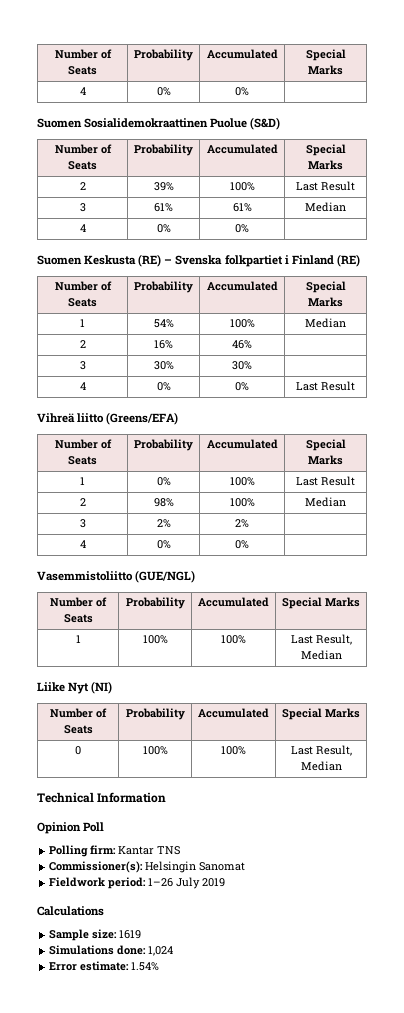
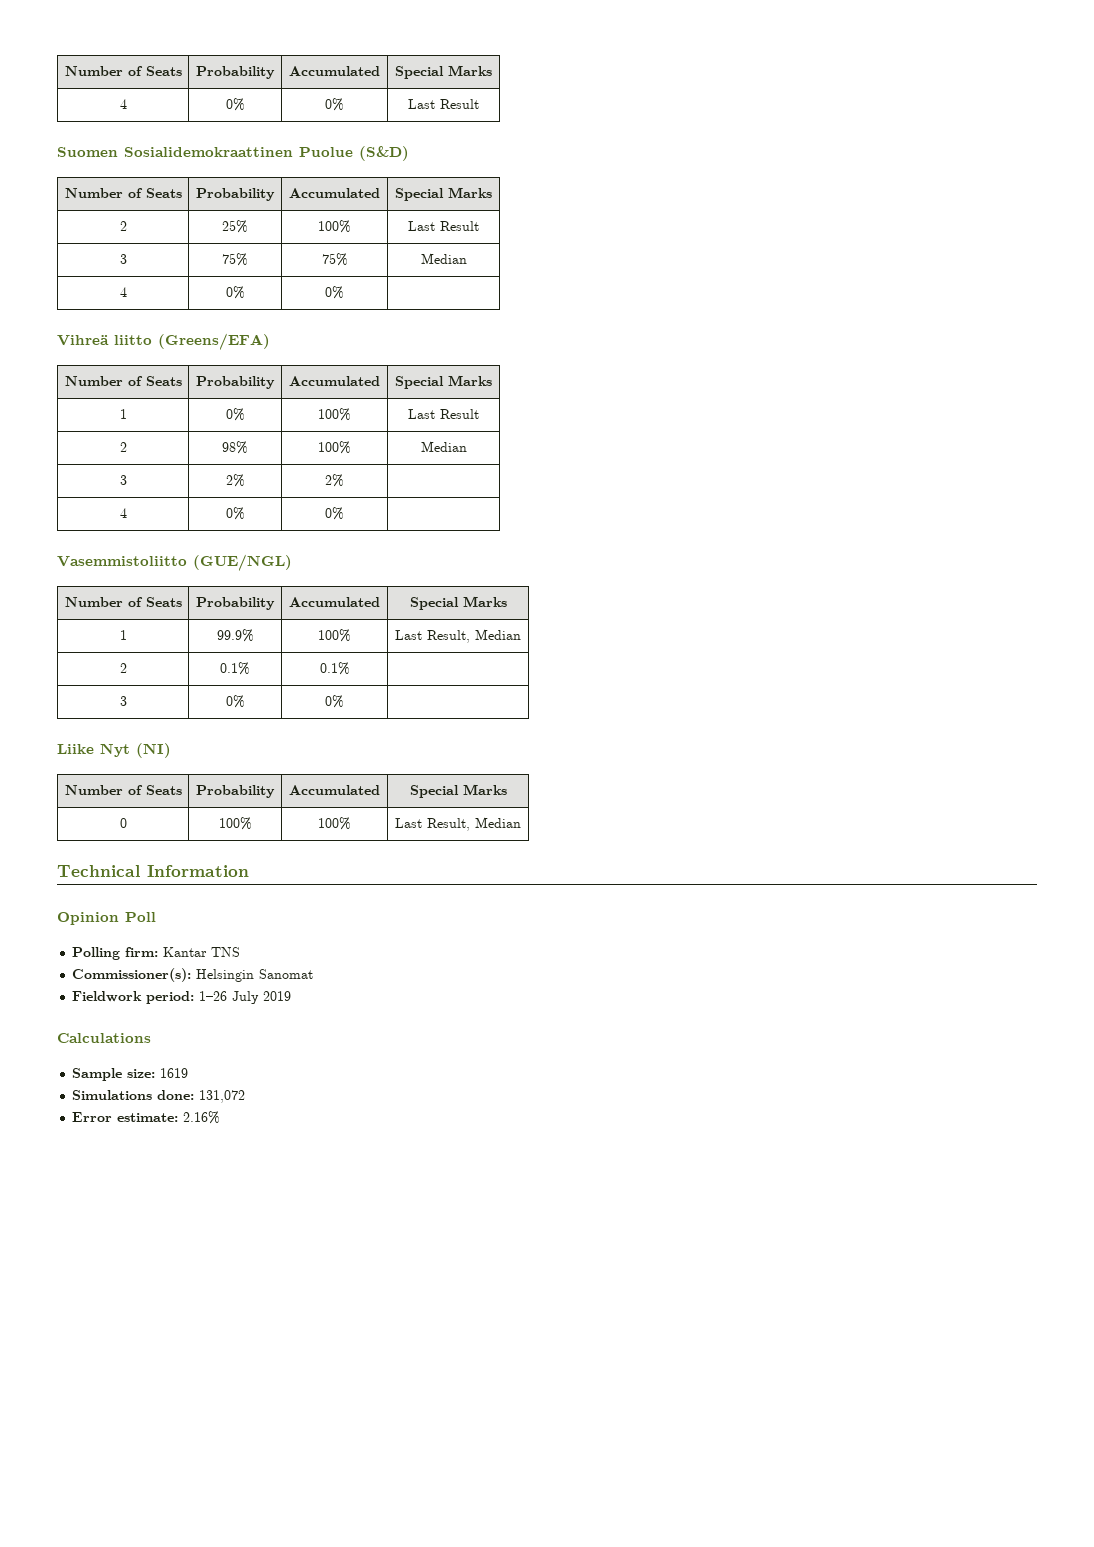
(249, 91) none -> [408,99,479,109] Last Result
[153,182,174,191] 39% -> [222,220,248,233] 25%
[154,203,173,212] [232,203,252,212] 61% | 61% -> [222,253,248,266] [321,253,348,266] 75% | 75%
[37,254,360,267] [54,281,112,291] [68,298,97,307] [134,281,193,293] [206,281,278,291] [305,281,346,293] [307,297,343,307] [80,319,85,327] [153,319,174,328] [229,319,255,328] [304,318,346,328] [79,340,86,348] [154,340,173,349] [232,340,252,349] [79,361,86,370] [153,361,174,370] [232,361,252,370] [79,382,86,390] [156,382,171,391] [235,382,249,391] [296,381,355,391] // Suomen Keskusta (RE) – Svenska folkpartiet i Finland (RE) // Number of Seats | Probability | Accumulated | Special Marks // 1 | 54% | 100% | Median // 2 | 16% | 46% | // 3 | 30% | 30% | // 4 | 0% | 0% | Last Result -> (344, 292) none
[142,635,168,644] [221,635,246,644] [290,634,352,645] [300,650,342,660] 100% | 100% | Last Result, Median -> [216,629,254,642] [318,629,351,642] [395,629,521,643] [119,663,127,673] [220,662,250,675] [319,662,350,675] [119,696,127,706] [225,695,245,708] [325,695,344,708] 99.9% | 100% | Last Result, Median // 2 | 0.1% | 0.1% | // 3 | 0% | 0% |
[148,946,174,956] 1,024 -> [199,1090,246,1103] 131,072
[131,962,160,971] 1.54% -> [183,1111,221,1124] 2.16%

